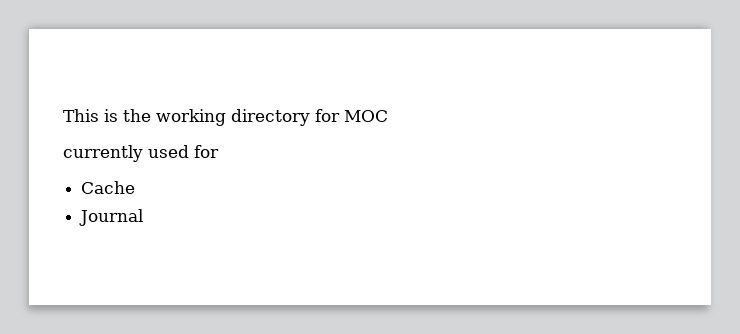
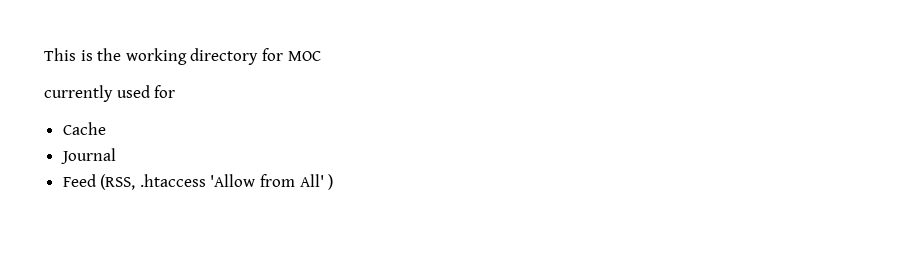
(144, 217) none -> [62,174,334,190] // Feed (RSS, .htaccess 'Allow from All' )

